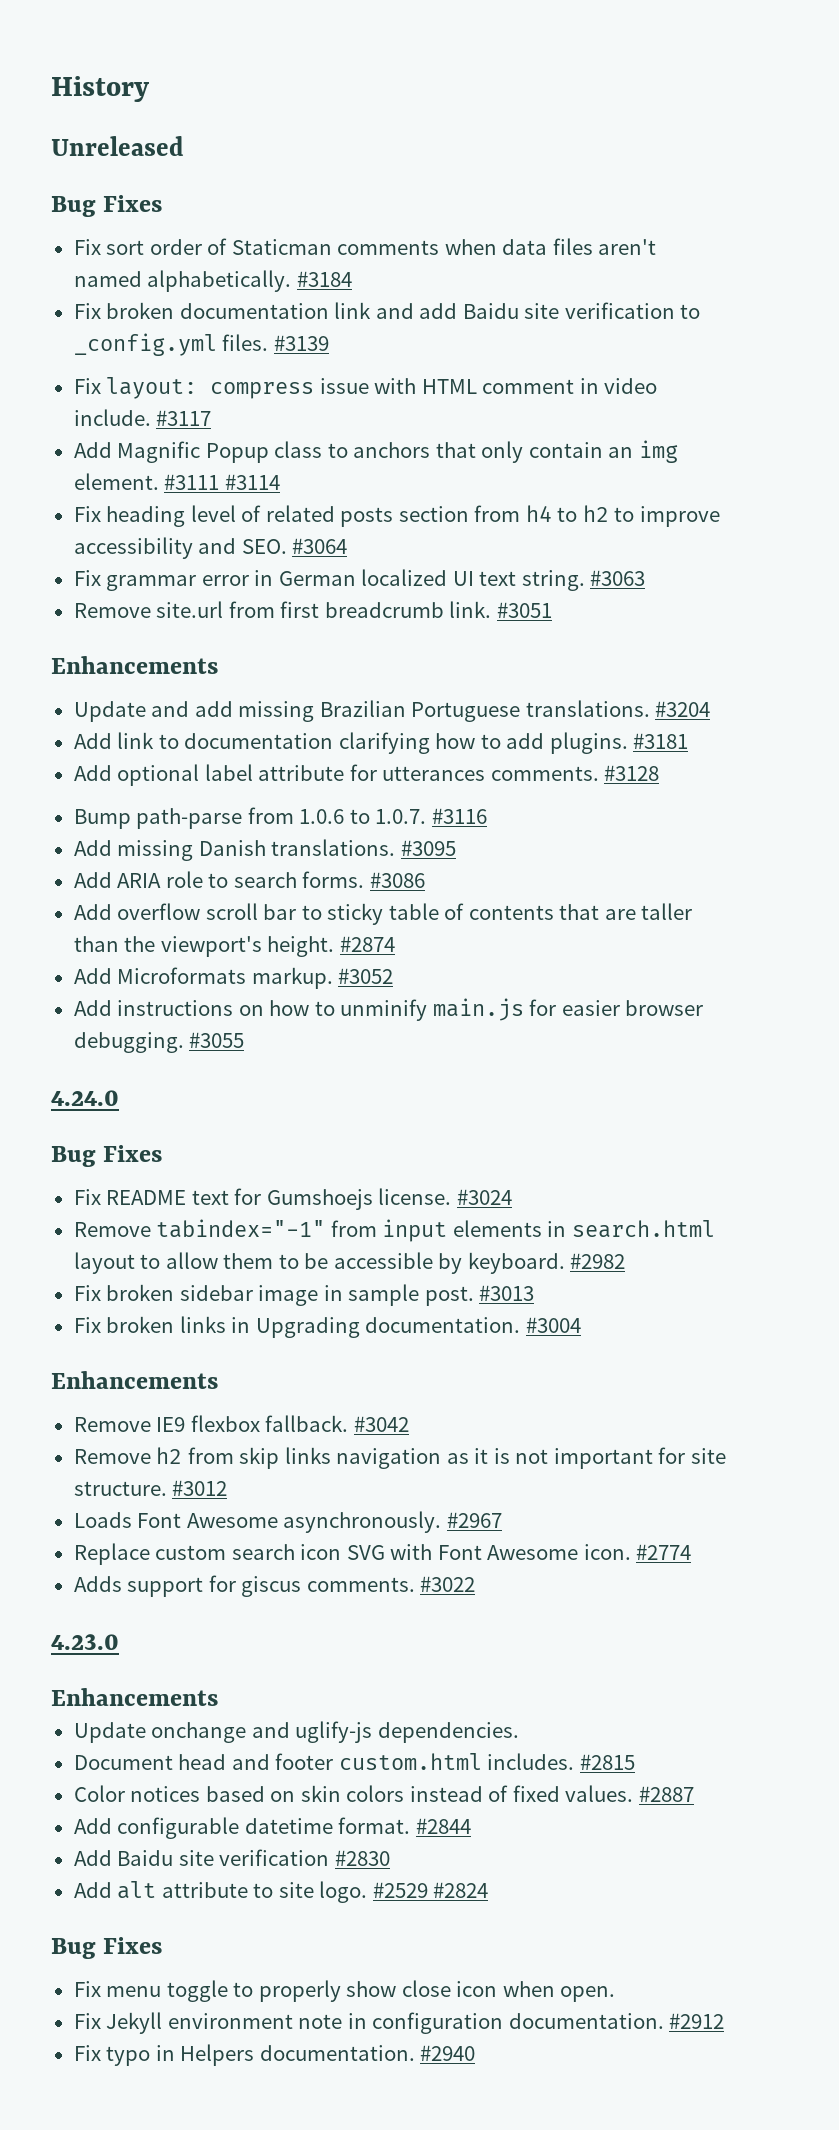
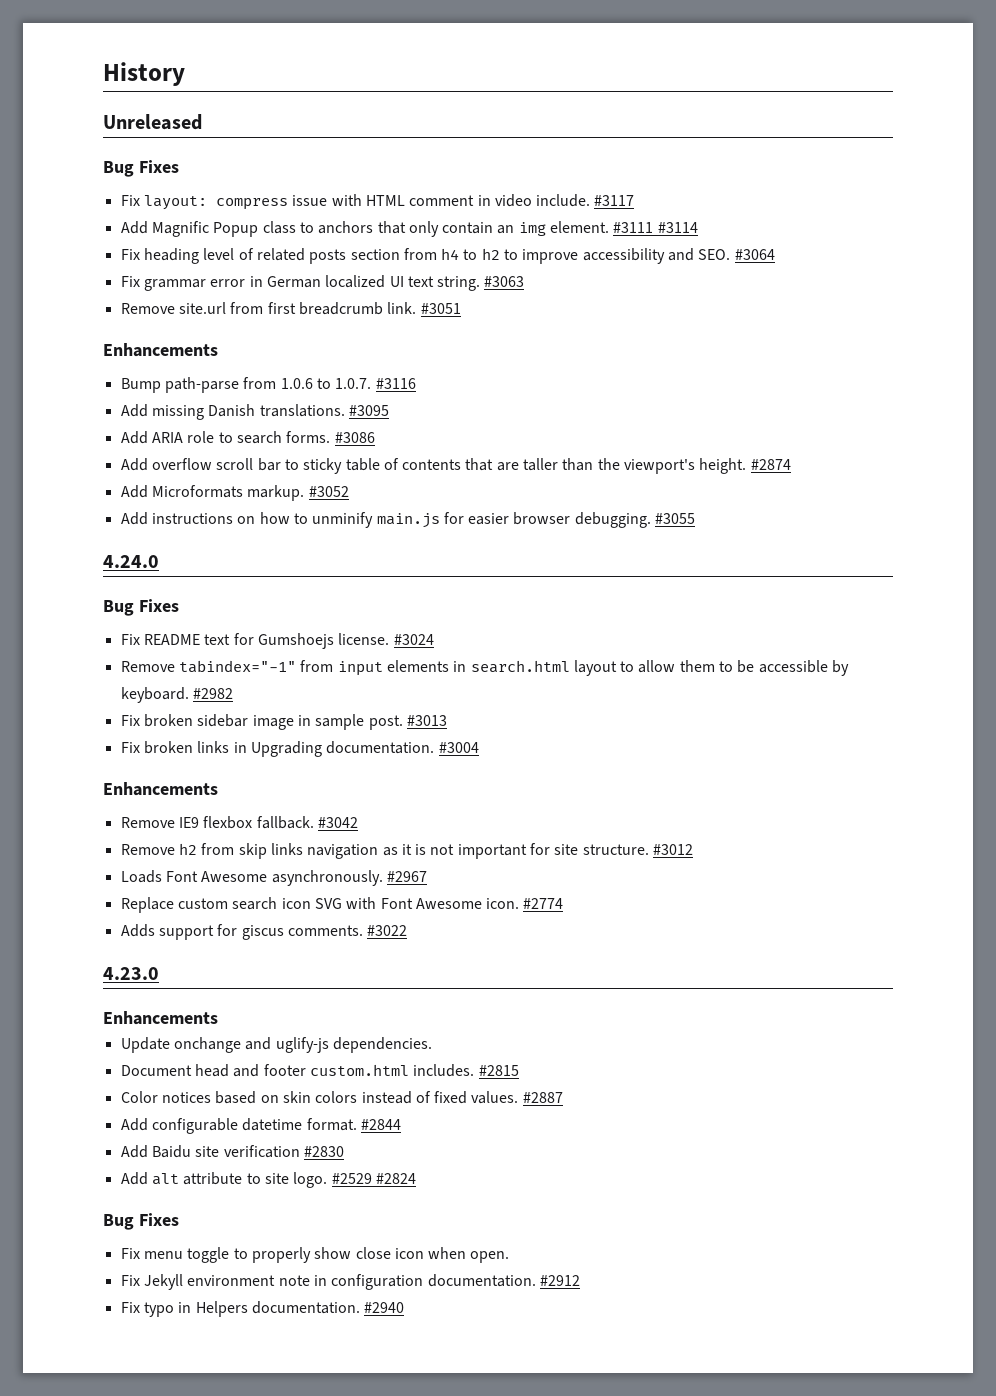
[73,238,657,255] [73,270,352,292] [73,302,701,319] [73,333,329,356] // Fix sort order of Staticman comments when data files aren't named alphabetically. #3184 // Fix broken documentation link and add Baidu site verification to _config.yml files. #3139 -> (179, 166) none
[73,700,711,722] [73,732,689,754] [73,764,660,786] // Update and add missing Brazilian Portuguese translations. #3204 // Add link to documentation clarifying how to add plugins. #3181 // Add optional label attribute for utterances comments. #3128 -> (218, 350) none

